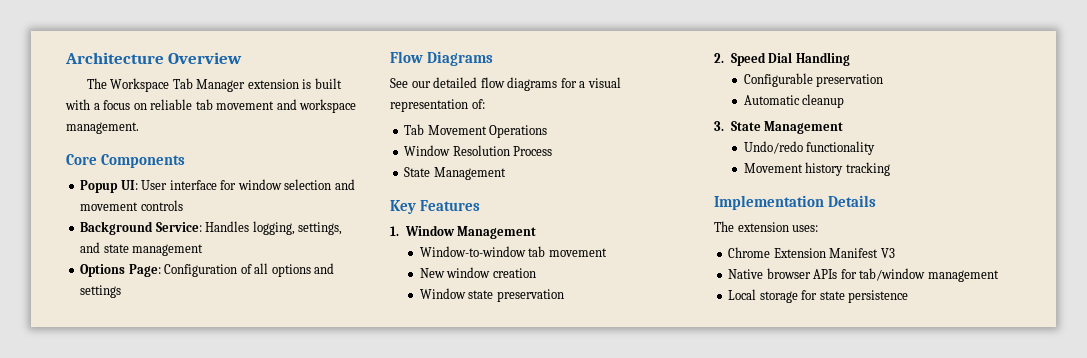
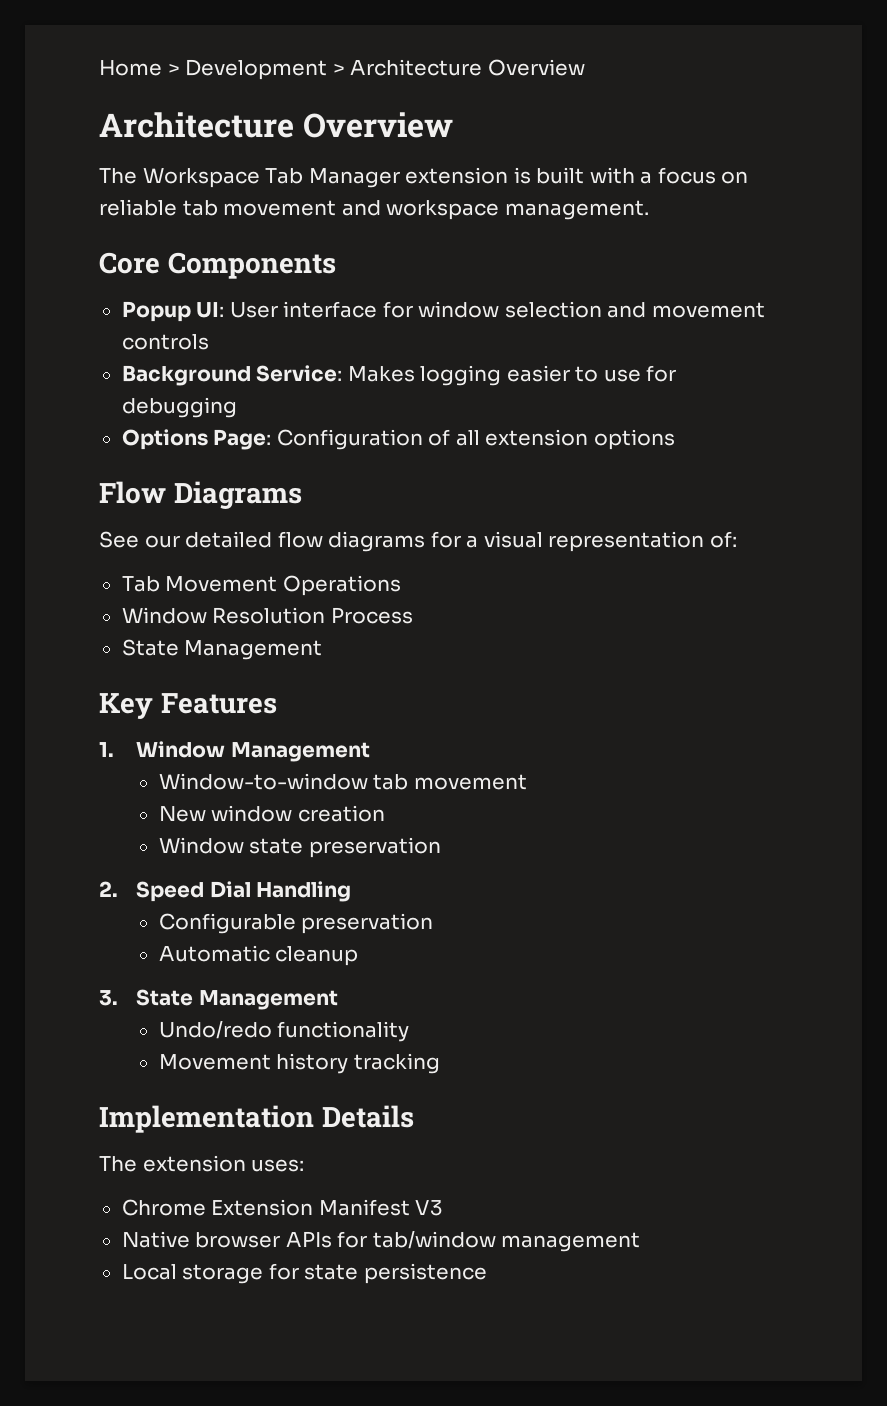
(65, 58) none -> [99,59,585,80] Home > Development > Architecture Overview //
[205,221,343,235] [80,242,204,256] Handles logging, settings, and state management -> [347,365,677,386] [121,397,237,418] Makes logging easier to use for debugging
(269, 268) none -> [485,429,589,446] extension
[314,263,335,274] [80,285,122,298] and settings -> (675, 439) none

